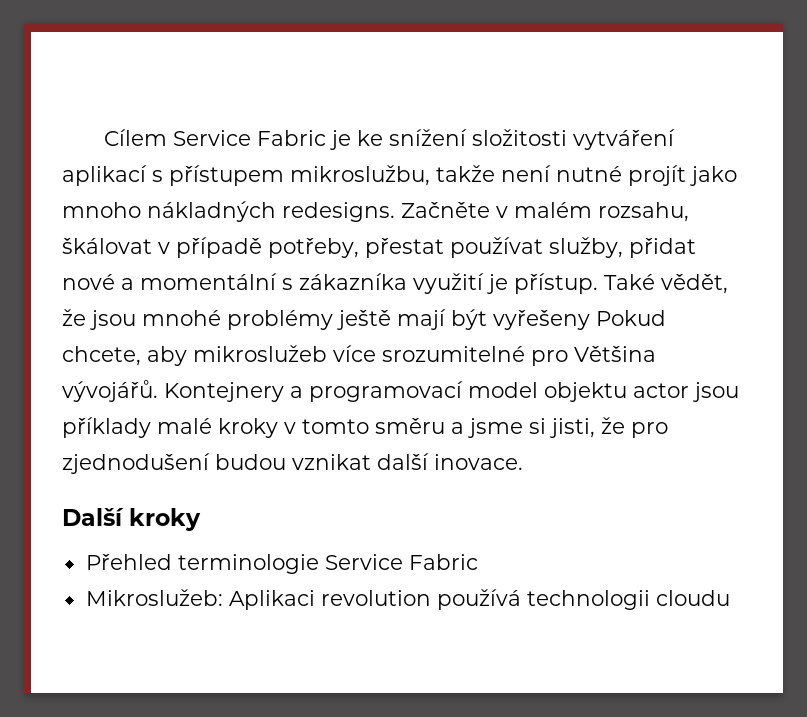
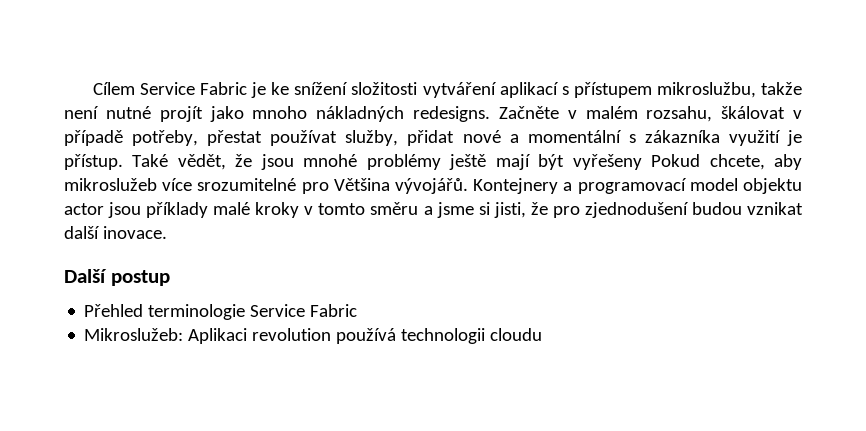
[129,508,201,531] kroky -> [110,270,170,286] postup

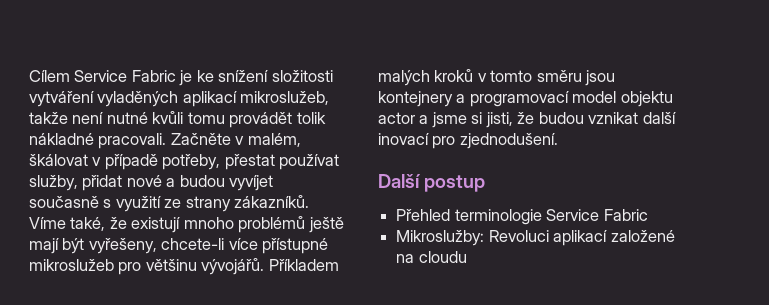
[499,82,802,98] [64,106,713,122] aplikací s přístupem mikroslužbu, takže není nutné projít jako mnoho nákladných redesigns. Začněte v malém rozsahu, -> [97,91,330,107] [29,111,326,128] [29,133,301,149] vyladěných aplikací mikroslužeb, takže není nutné kvůli tomu provádět tolik nákladné pracovali. Začněte v malém,
[527,130,802,146] [64,154,802,170] [64,178,559,194] momentální s zákazníka využití je přístup. Také vědět, že jsou mnohé problémy ještě mají být vyřešeny Pokud chcete, aby mikroslužeb více srozumitelné pro Většina vývojářů. Kontejnery -> [179,175,274,191] [29,195,310,212] [29,216,344,233] [29,238,329,254] [29,258,339,275] [378,69,616,86] [378,91,453,107] budou vyvíjet současně s využití ze strany zákazníků. Víme také, že existují mnoho problémů ještě mají být vyřešeny, chcete-li více přístupné mikroslužeb pro většinu vývojářů. Příkladem malých kroků v tomto směru jsou kontejnery
[108,202,419,218] jsou příklady malé kroky v tomto směru -> (415, 118) none
[552,202,689,218] pro zjednodušení -> (535, 118) none
[102,226,167,239] inovace. -> [378,133,558,149] inovací pro zjednodušení.
[84,328,486,344] Mikroslužeb: Aplikaci revolution používá technologii -> [396,230,675,246] [396,254,415,263] Mikroslužby: Revoluci aplikací založené na

